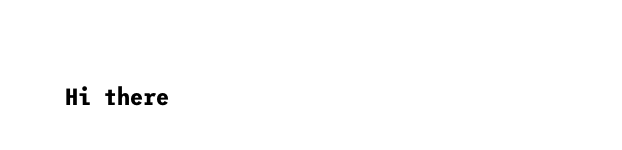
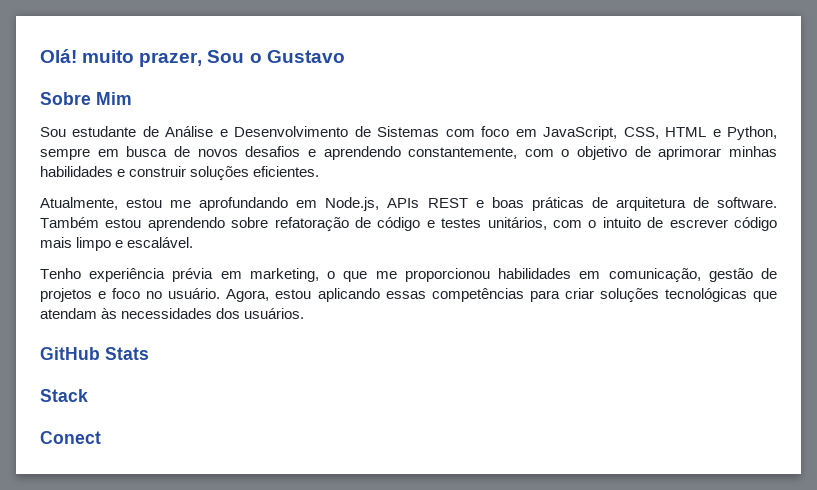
[65,86,169,106] Hi there -> [40,49,345,67] [40,92,132,105] [40,126,777,140] [40,146,777,160] [40,166,320,180] [40,197,777,211] [40,217,777,231] [40,237,194,251] [40,268,778,282] [40,288,777,302] [40,308,305,319] [40,347,149,360] [40,389,88,402] [40,431,101,444] Olá! muito prazer, Sou o Gustavo // Sobre Mim // Sou estudante de Análise e Desenvolvimento de Sistemas com foco em JavaScript, CSS, HTML e Python, sempre em busca de novos desafios e aprendendo constantemente, com o objetivo de aprimorar minhas habilidades e construir soluções eficientes. // Atualmente, estou me aprofundando em Node.js, APIs REST e boas práticas de arquitetura de software. Também estou aprendendo sobre refatoração de código e testes unitários, com o intuito de escrever código mais limpo e escalável. // Tenho experiência prévia em marketing, o que me proporcionou habilidades em comunicação, gestão de projetos e foco no usuário. Agora, estou aplicando essas competências para criar soluções tecnológicas que atendam às necessidades dos usuários. // GitHub Stats // Stack // Conect

